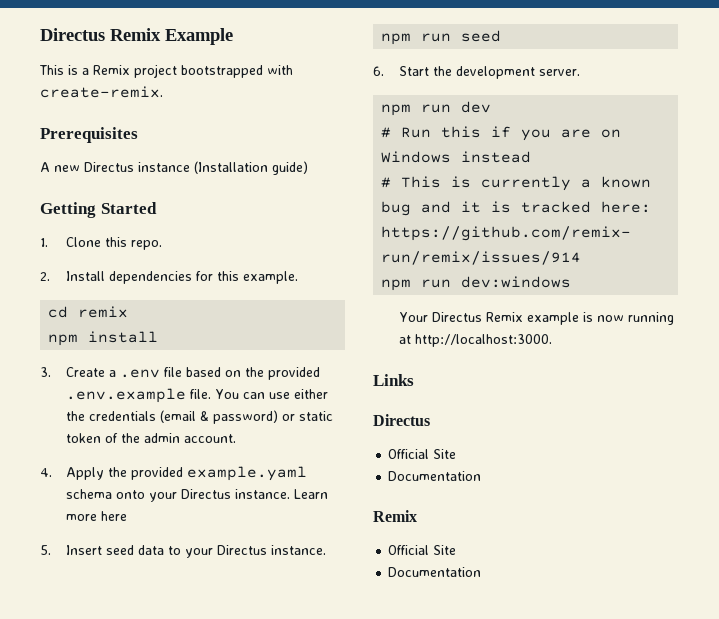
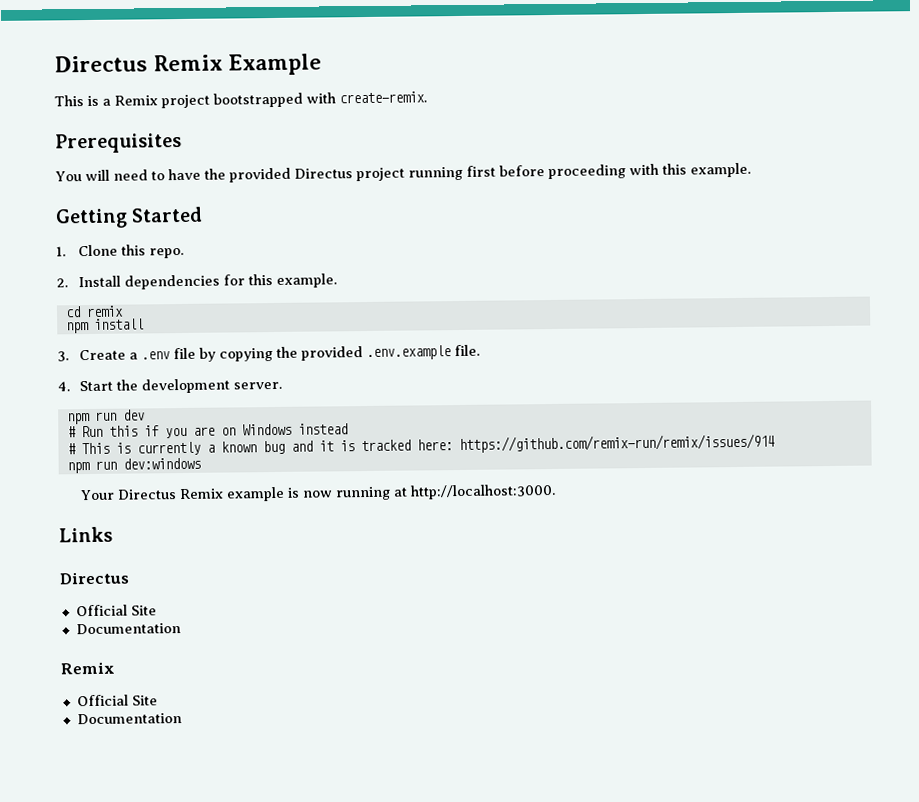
[40,161,308,175] A new Directus instance (Installation guide) -> [55,162,751,183] You will need to have the provided Directus project running first before proceeding with this example.
[185,367,241,377] based on -> [199,347,274,362] by copying
[214,389,328,399] [65,410,333,424] [65,433,236,443] [40,466,307,481] [65,489,328,502] [65,511,127,521] [40,545,326,558] [381,30,502,45] [373,66,384,76] You can use either the credentials (email & password) or static token of the admin account. // 4. Apply the provided example.yaml schema onto your Directus instance. Learn more here // 5. Insert seed data to your Directus instance. // npm run seed // 6. -> [57,381,70,392] // 4.

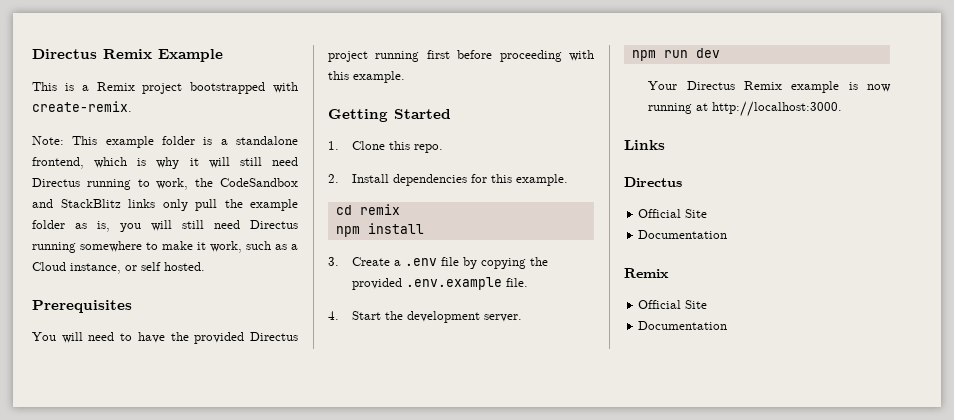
(427, 97) none -> [32,136,298,148] [32,157,298,169] [32,178,298,190] [32,199,298,211] [32,220,298,232] [32,241,298,253] [32,262,205,274] // Note: This example folder is a standalone frontend, which is why it will still need Directus running to work, the CodeSandbox and StackBlitz links only pull the example folder as is, you will still need Directus running somewhere to make it work, such as a Cloud instance, or self hosted.
[66,423,348,439] [66,433,775,456] [66,457,201,474] // # Run this if you are on Windows instead // # This is currently a known bug and it is tracked here: https://github.com/remix-run/remix/issues/914 // npm run dev:windows -> (720, 53) none

